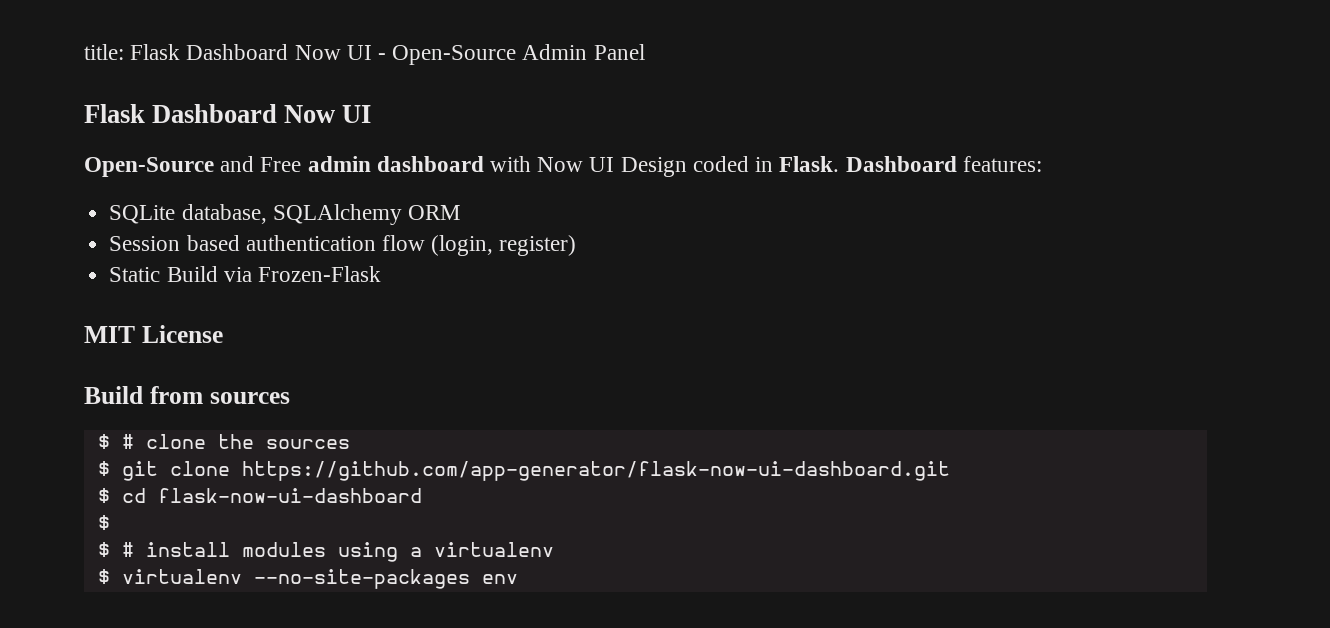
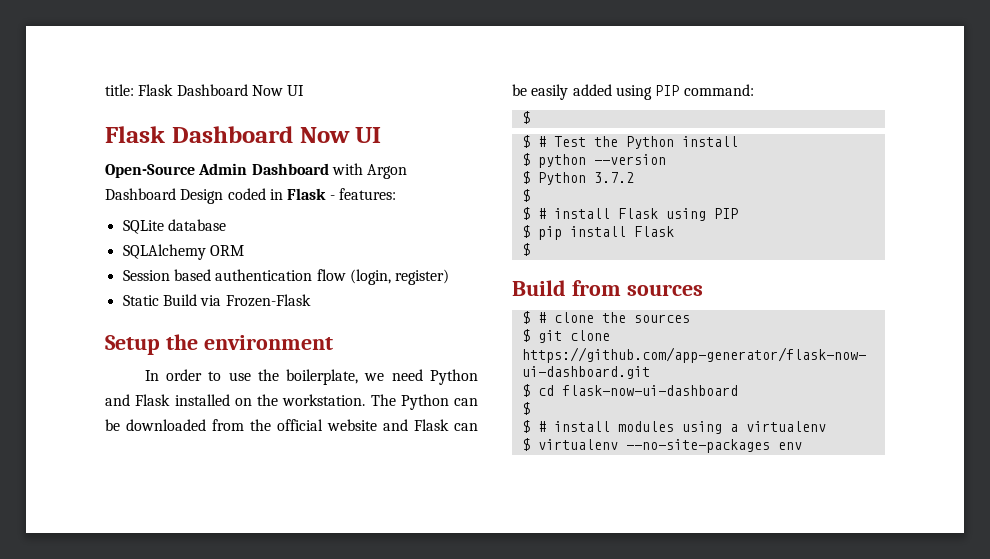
[378,44,645,65] - Open-Source Admin Panel -> (305, 90) none
[220,156,615,172] and Free admin dashboard with Now UI -> [198,163,408,179] [105,188,176,200] Admin Dashboard with Argon Dashboard
[779,156,957,172] Flask. Dashboard -> [287,188,335,200] Flask -
[181,204,267,224] database, -> [167,219,226,231] database //
[84,325,223,343] MIT License -> [105,334,333,355] [144,369,478,385] [105,394,478,410] [105,419,478,431] [512,84,754,100] [521,111,530,124] [521,135,738,149] [521,153,666,168] [521,171,634,185] [521,189,530,202] [521,207,738,221] [521,225,674,240] [521,243,530,256] Setup the environment // In order to use the boilerplate, we need Python and Flask installed on the workstation. The Python can be downloaded from the official website and Flask can be easily added using PIP command: // $ // $ # Test the Python install // $ python --version // $ Python 3.7.2 // $ // $ # install Flask using PIP // $ pip install Flask // $

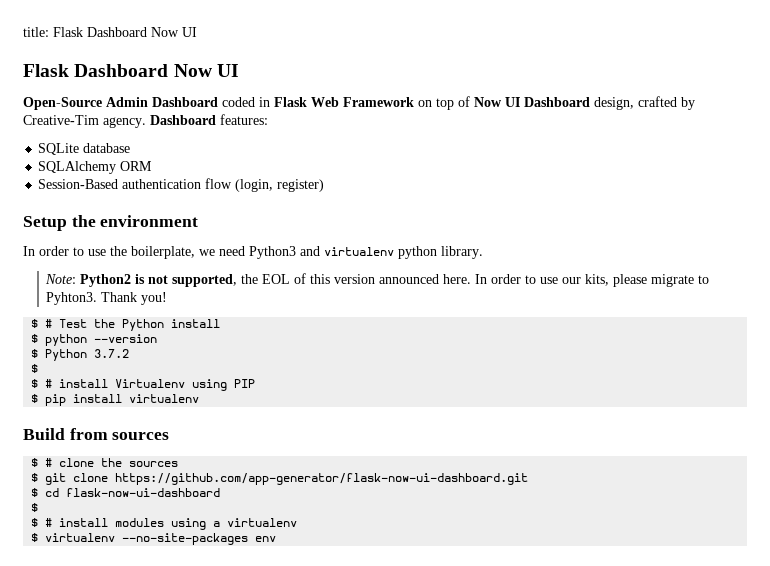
[331,163,408,179] [105,188,335,204] with Argon Dashboard Design coded in Flask - -> [222,96,695,110] [23,115,216,128] coded in Flask Web Framework on top of Now UI Dashboard design, crafted by Creative-Tim agency. Dashboard
[122,269,211,281] Session based -> [38,179,119,189] Session-Based
[122,294,311,307] // Static Build via Frozen-Flask -> (325, 185) none
[430,369,478,385] [105,394,478,410] [105,419,478,431] [512,84,754,100] [521,111,530,124] Python and Flask installed on the workstation. The Python can be downloaded from the official website and Flask can be easily added using PIP command: // $ -> [249,246,483,259] [45,273,710,287] [46,292,168,305] Python3 and virtualenv python library. // Note: Python2 is not supported, the EOL of this version announced here. In order to use our kits, please migrate to Pyhton3. Thank you!
[617,208,658,219] Flask -> [115,379,186,388] Virtualenv
[633,226,674,237] [521,243,530,256] Flask // $ -> [129,394,200,403] virtualenv

